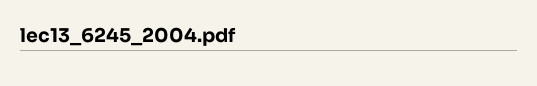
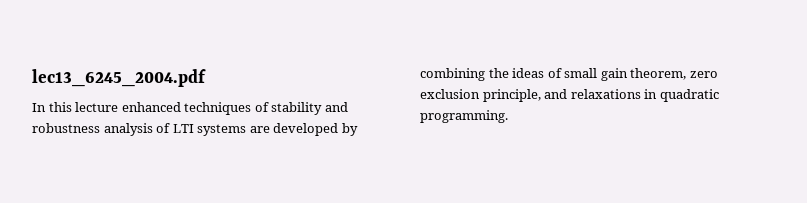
(236, 36) none -> [32,102,348,115] [32,123,358,136] [420,68,718,81] [420,89,719,102] [420,110,508,123] // In this lecture enhanced techniques of stability and robustness analysis of LTI systems are developed by combining the ideas of small gain theorem, zero exclusion principle, and relaxations in quadratic programming.

